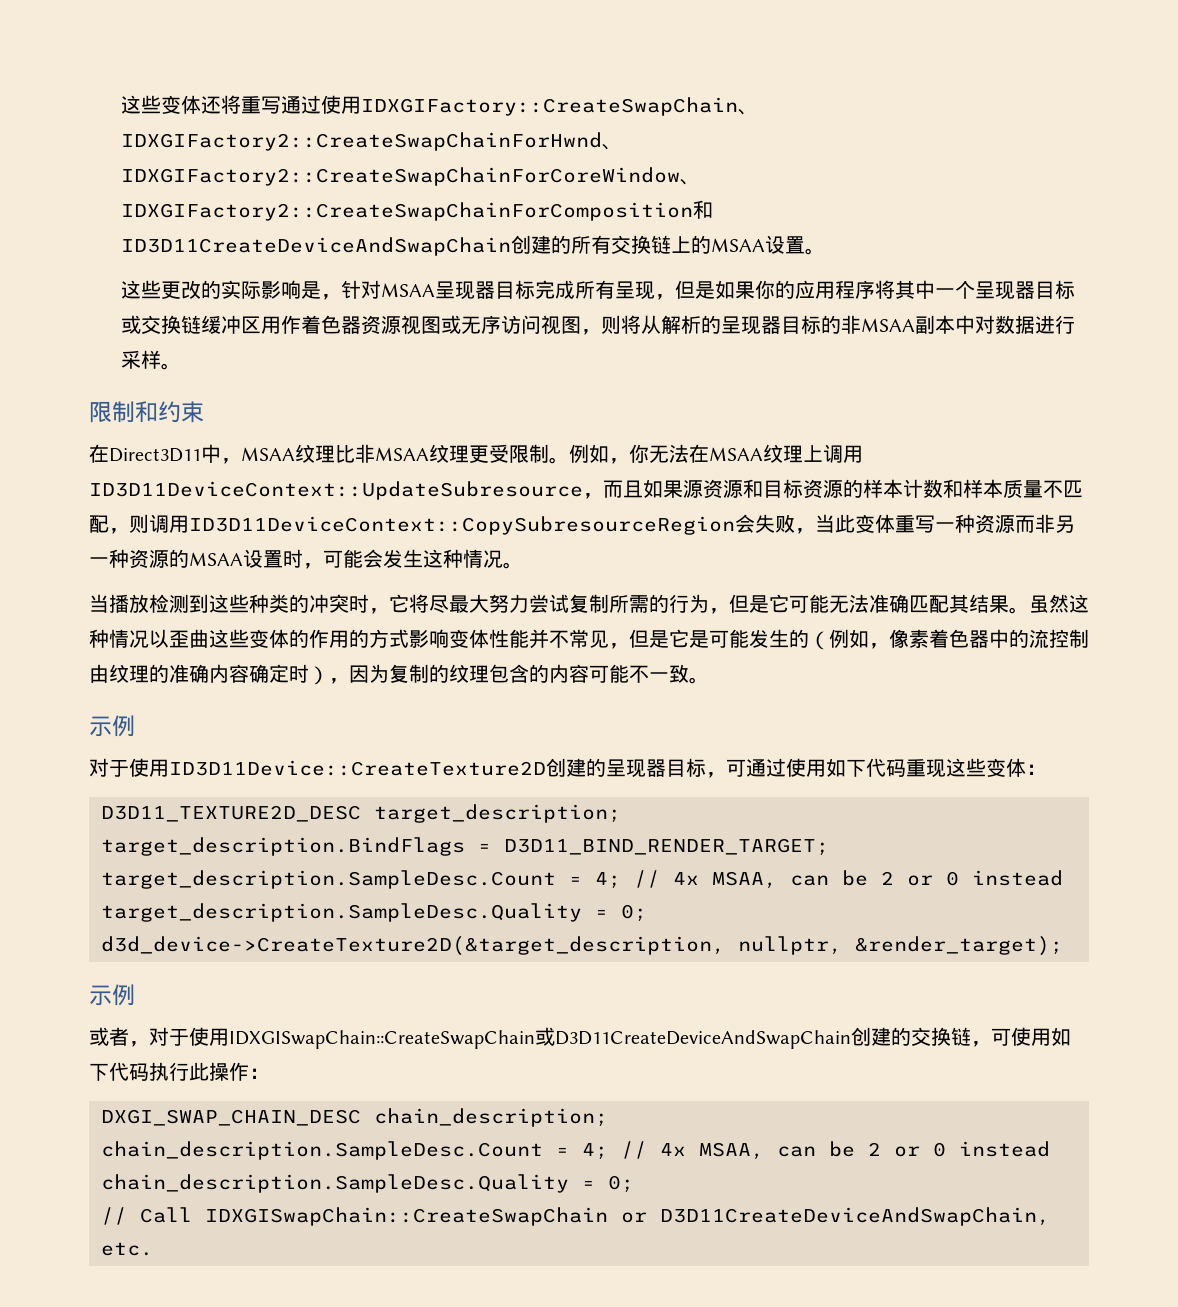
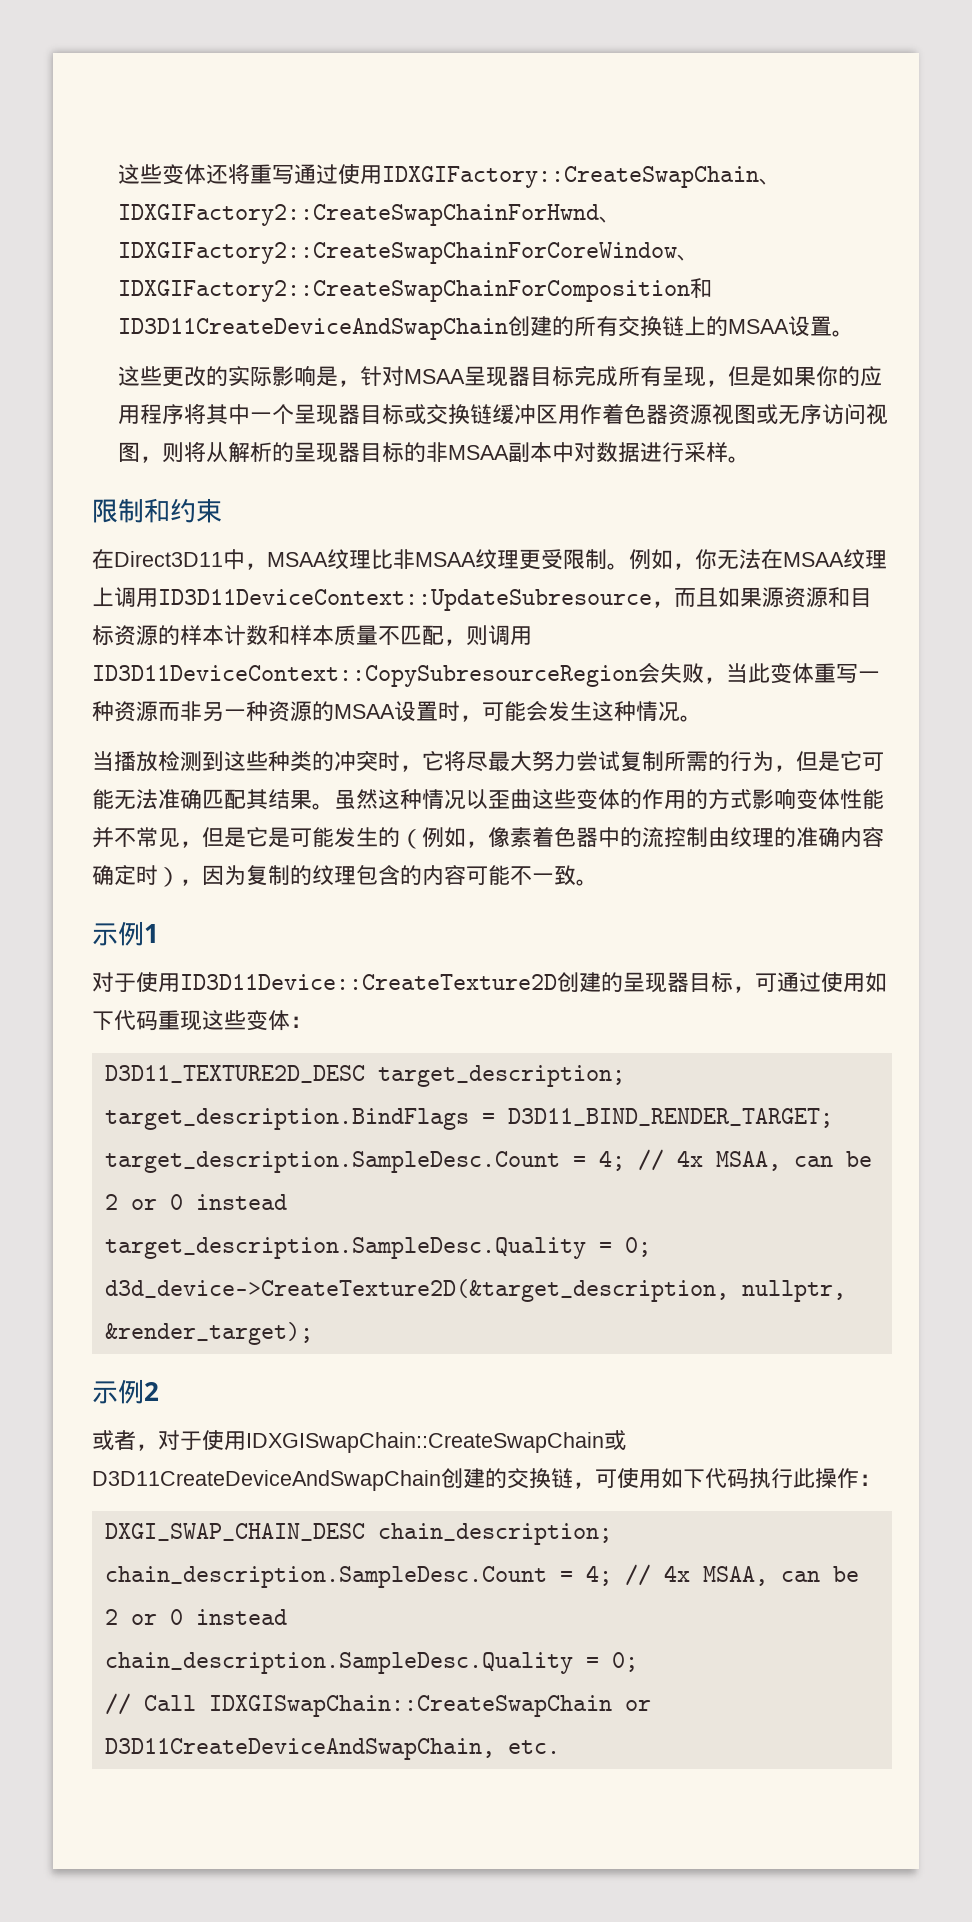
(135, 726) none -> [144,924,159,943] 1
(135, 995) none -> [144,1382,159,1401] 2

